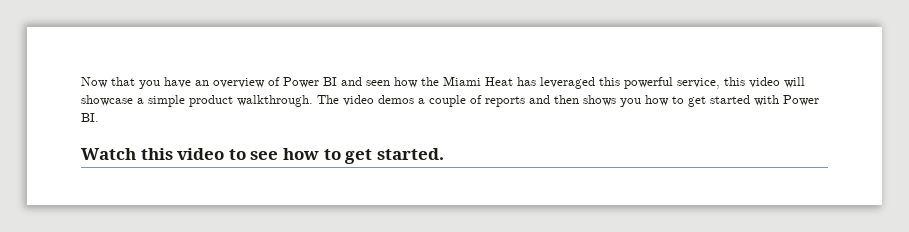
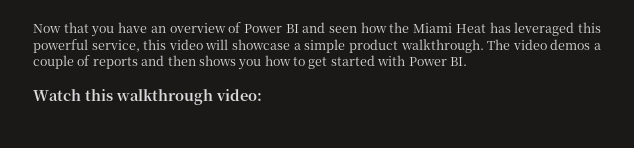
[177,148,444,164] video to see how to get started. -> [116,89,262,105] walkthrough video:

